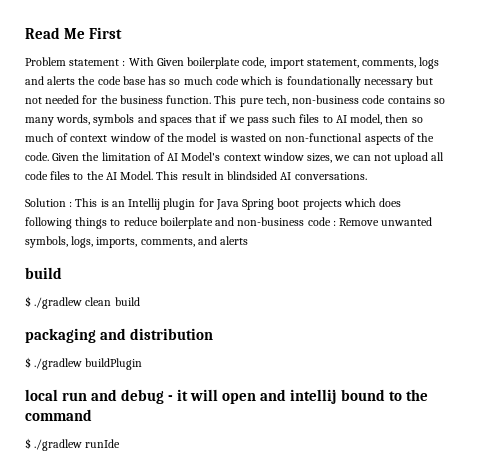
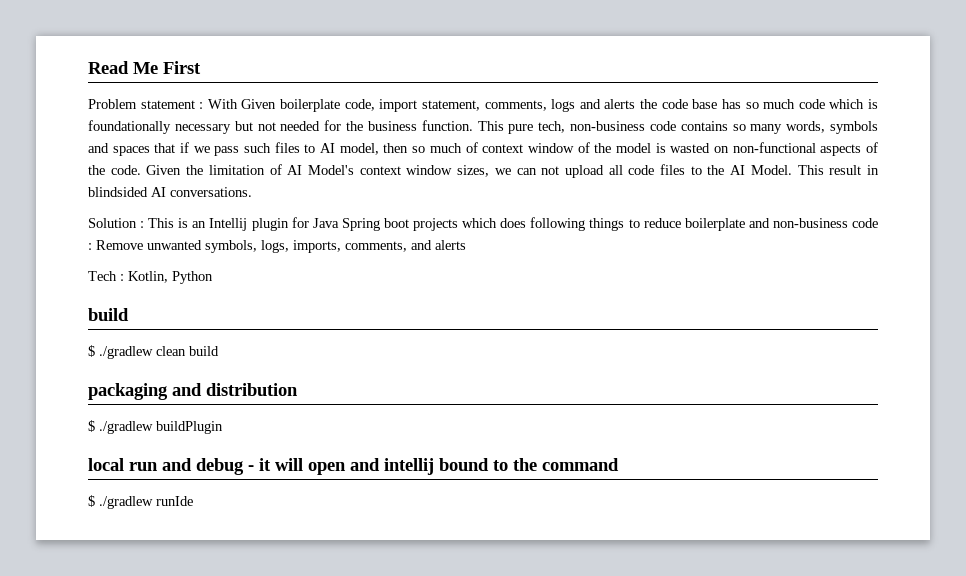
(249, 240) none -> [88,271,213,284] // Tech : Kotlin, Python

